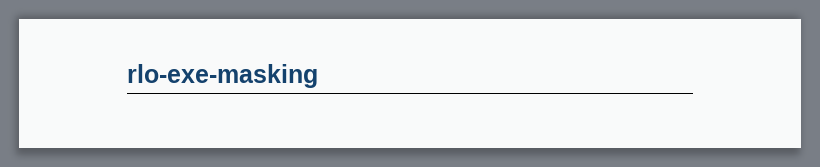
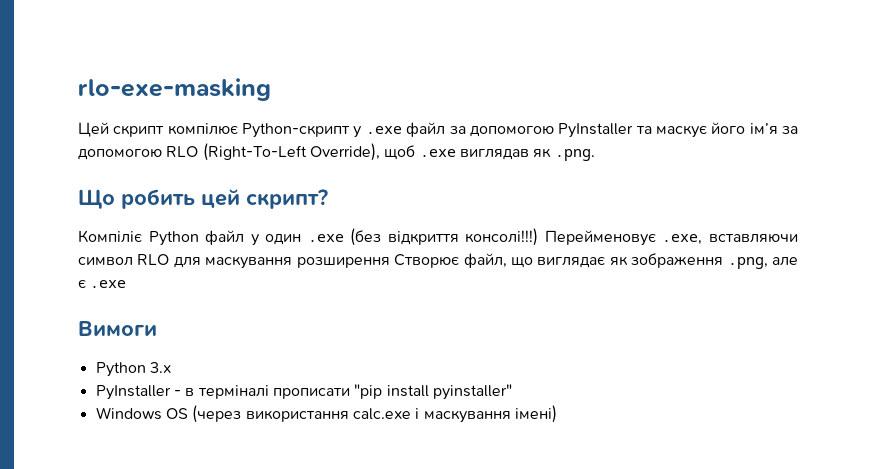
(318, 76) none -> [78,122,798,138] [78,143,595,161] [78,189,328,209] [78,228,798,246] [78,253,798,269] [78,280,127,288] [78,321,157,336] [95,362,171,377] [95,384,512,400] [95,405,557,423] // Цей скрипт компілює Python-скрипт у .exe файл за допомогою PyInstaller та маскує його ім’я за допомогою RLO (Right-To-Left Override), щоб .exe виглядав як .png. // Що робить цей скрипт? // Компіліє Python файл у один .exe (без відкриття консолі!!!) Перейменовує .exe, вставляючи символ RLO для маскування розширення Створює файл, що виглядає як зображення .png, але є .exe // Вимоги // Python 3.x // PyInstaller - в терміналі прописати "pip install pyinstaller" // Windows OS (через використання calc.exe і маскування імені)

